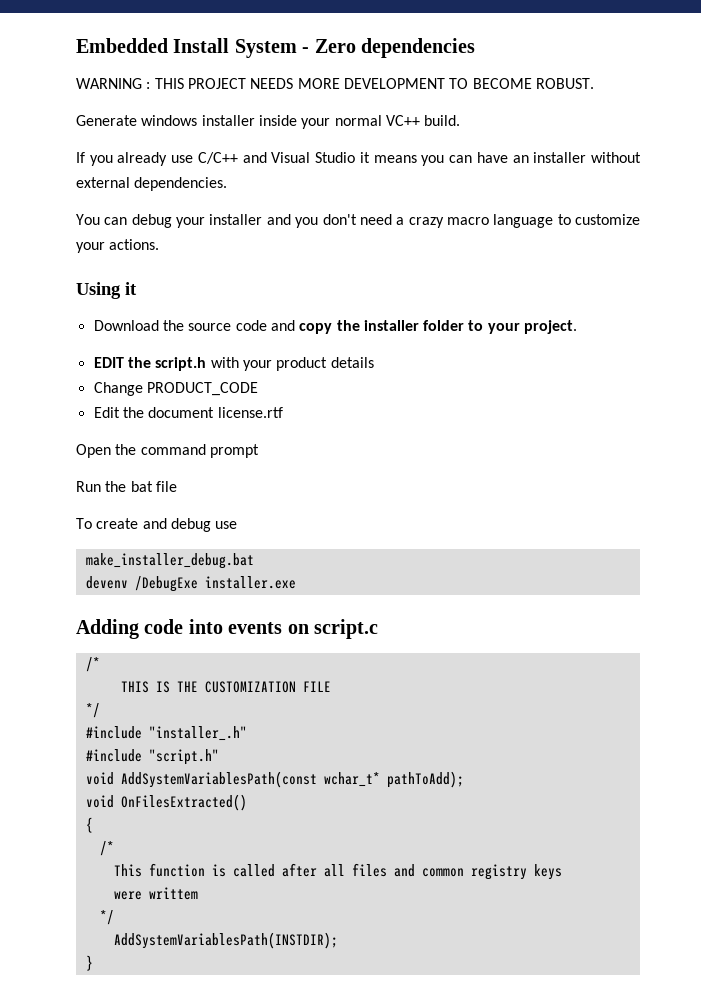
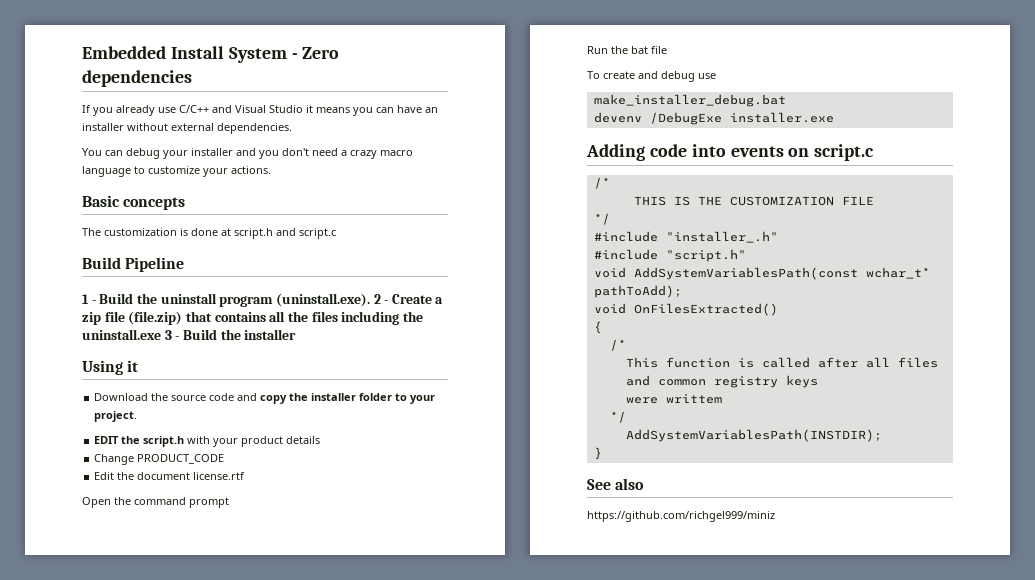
[76,78,594,89] [76,115,461,129] // WARNING : THIS PROJECT NEEDS MORE DEVELOPMENT TO BECOME ROBUST. // Generate windows installer inside your normal VC++ build. -> (192, 78) none
(160, 244) none -> [82,195,186,210] [82,228,336,239] [82,257,185,272] [82,293,444,307] [82,311,423,325] [82,329,297,340] // Basic concepts // The customization is done at script.h and script.c // Build Pipeline // 1 - Build the uninstall program (uninstall.exe). 2 - Create a zip file (file.zip) that contains all the files including the uninstall.exe 3 - Build the installer
(93, 963) none -> [587,478,645,490] [587,511,775,522] // See also // https://github.com/richgel999/miniz

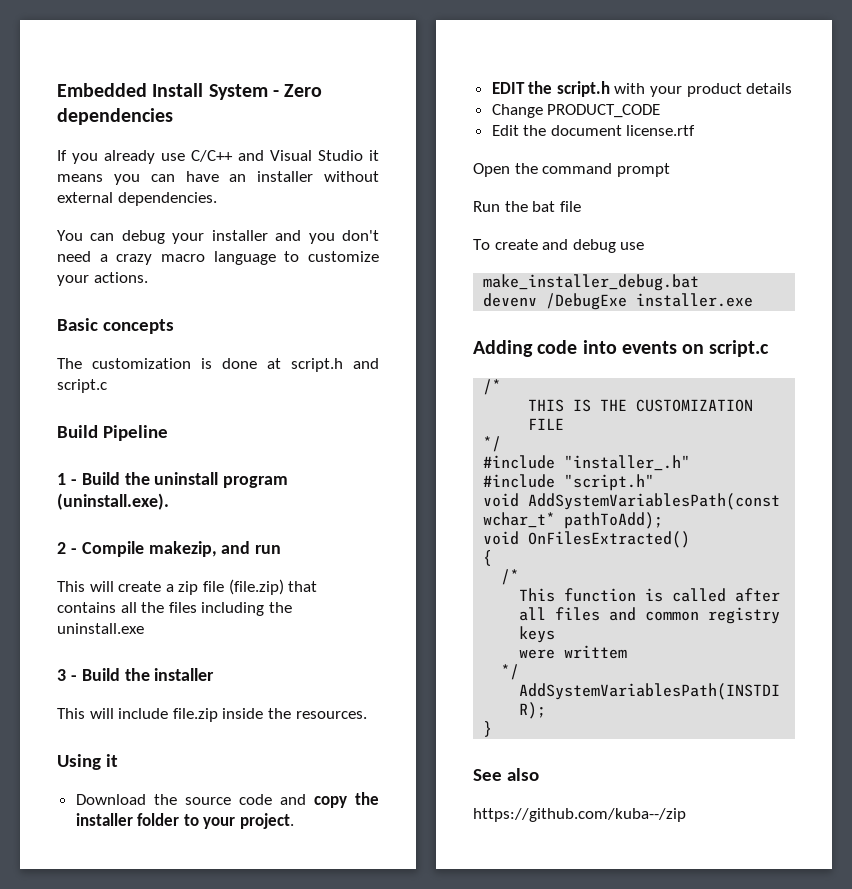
(370, 300) none -> (169, 501) //
[391,294,432,304] Create -> [81,541,282,557] [57,581,162,592] Compile makezip, and run // This will create
(161, 334) none -> (144, 628) //
(297, 334) none -> [57,708,367,722] // This will include file.zip inside the resources.
[587,511,775,522] https://github.com/richgel999/miniz -> [473,808,686,822] https://github.com/kuba--/zip

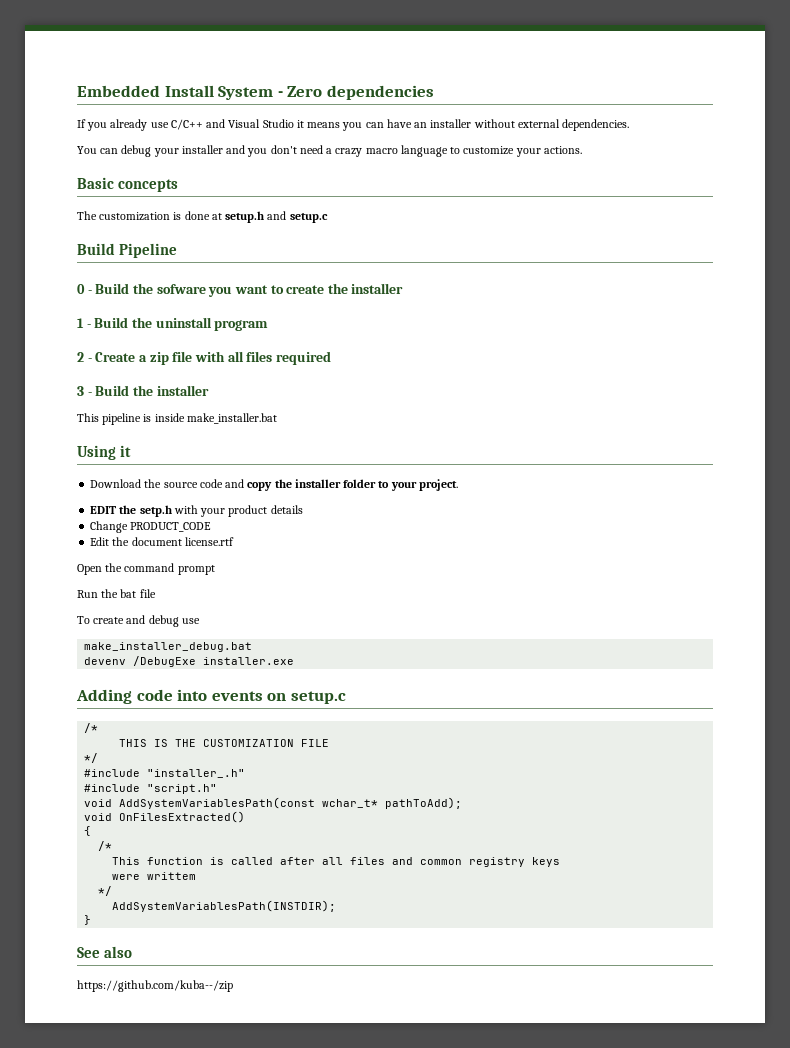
[291,358,379,372] [57,379,107,393] script.h and script.c -> [225,211,328,223] setup.h and setup.c
(168, 433) none -> [77,283,404,297] // 0 - Build the sofware you want to create the installer
[57,493,169,510] (uninstall.exe). -> (269, 325) none
[81,541,282,557] [57,579,318,595] [57,602,292,616] [57,623,144,634] Compile makezip, and run // This will create a zip file (file.zip) that contains all the files including the uninstall.exe -> [95,351,331,365] Create a zip file with all files required
[89,708,367,722] will include file.zip inside the resources. -> [102,413,277,425] pipeline is inside make_installer.bat
[556,81,610,97] script.h -> [139,505,172,517] setp.h
[709,340,770,357] script.c -> [290,691,346,704] setup.c

